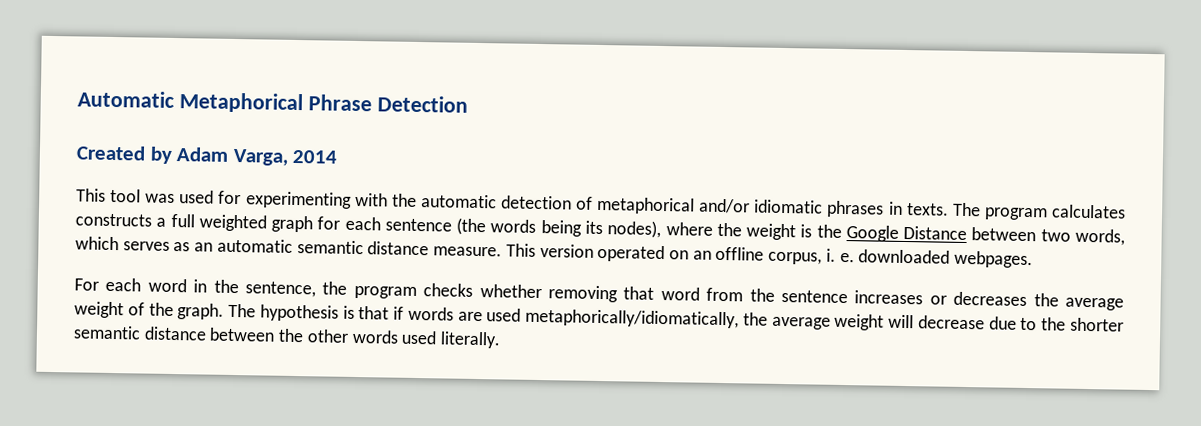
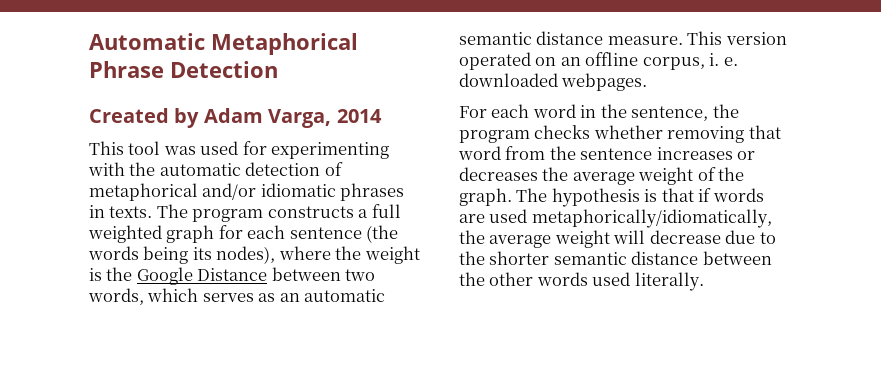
[1050,204,1126,219] calculates -> (264, 215) none

